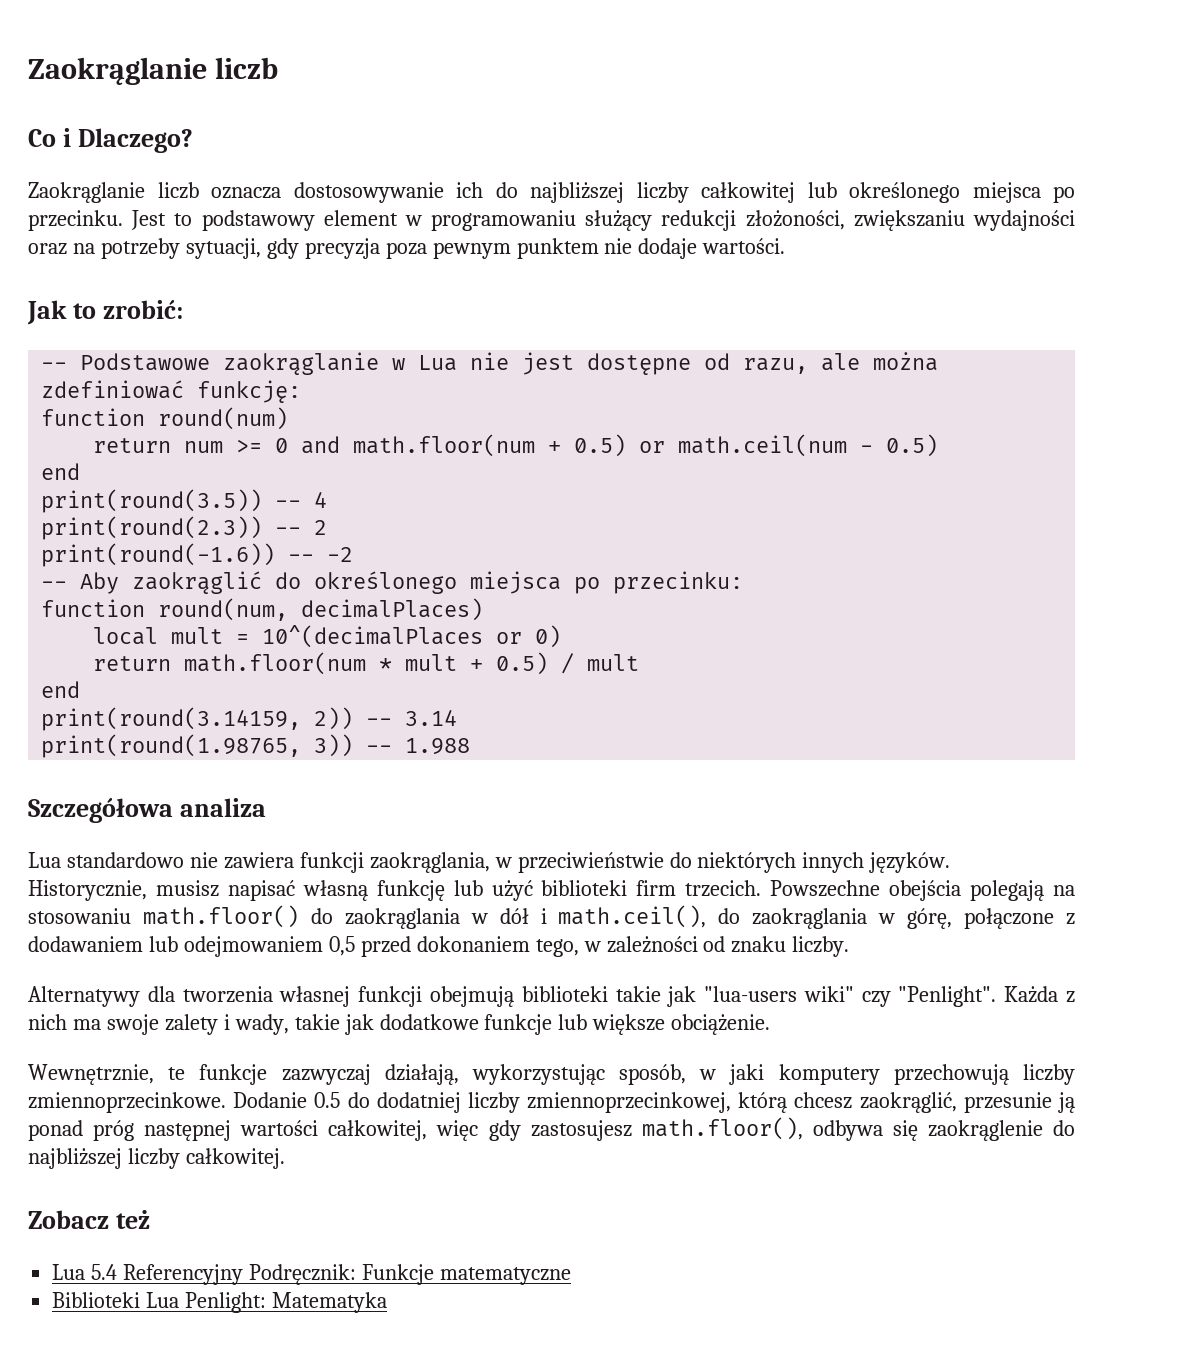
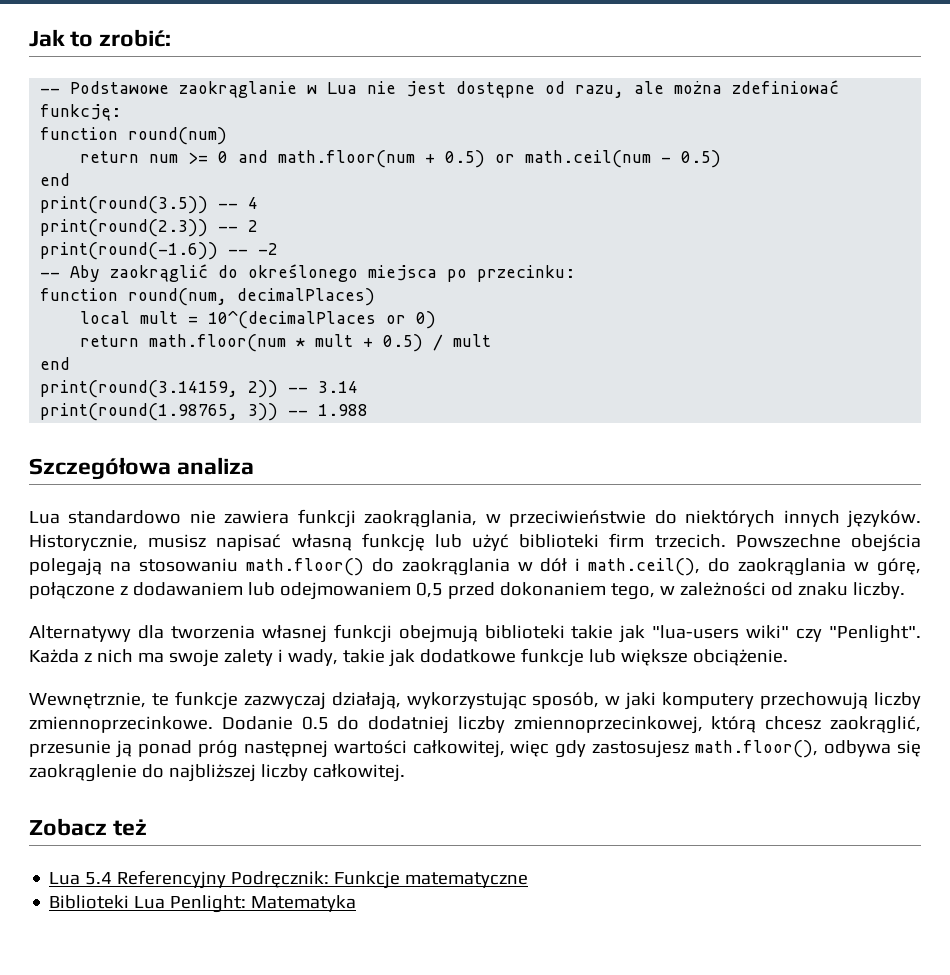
[28,57,279,85] [28,128,193,153] [28,182,1075,203] [28,210,1075,231] [28,238,786,259] Zaokrąglanie liczb // Co i Dlaczego? // Zaokrąglanie liczb oznacza dostosowywanie ich do najbliższej liczby całkowitej lub określonego miejsca po przecinku. Jest to podstawowy element w programowaniu służący redukcji złożoności, zwiększaniu wydajności oraz na potrzeby sytuacji, gdy precyzja poza pewnym punktem nie dodaje wartości. // -> (29, 38) none

